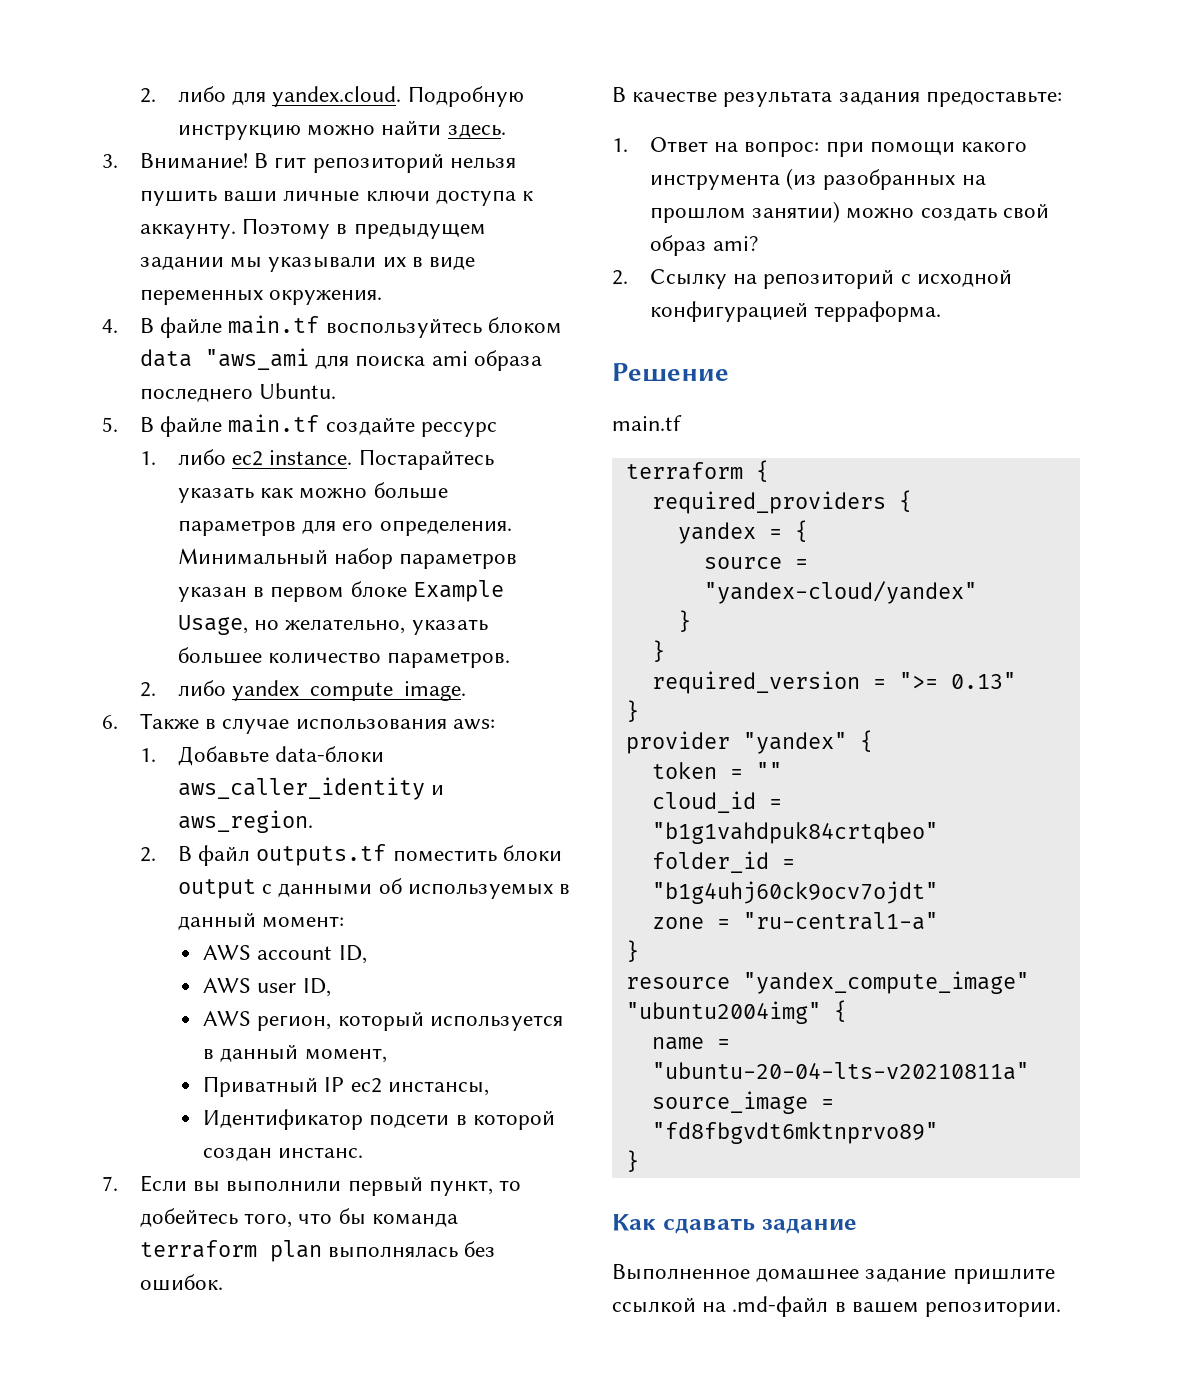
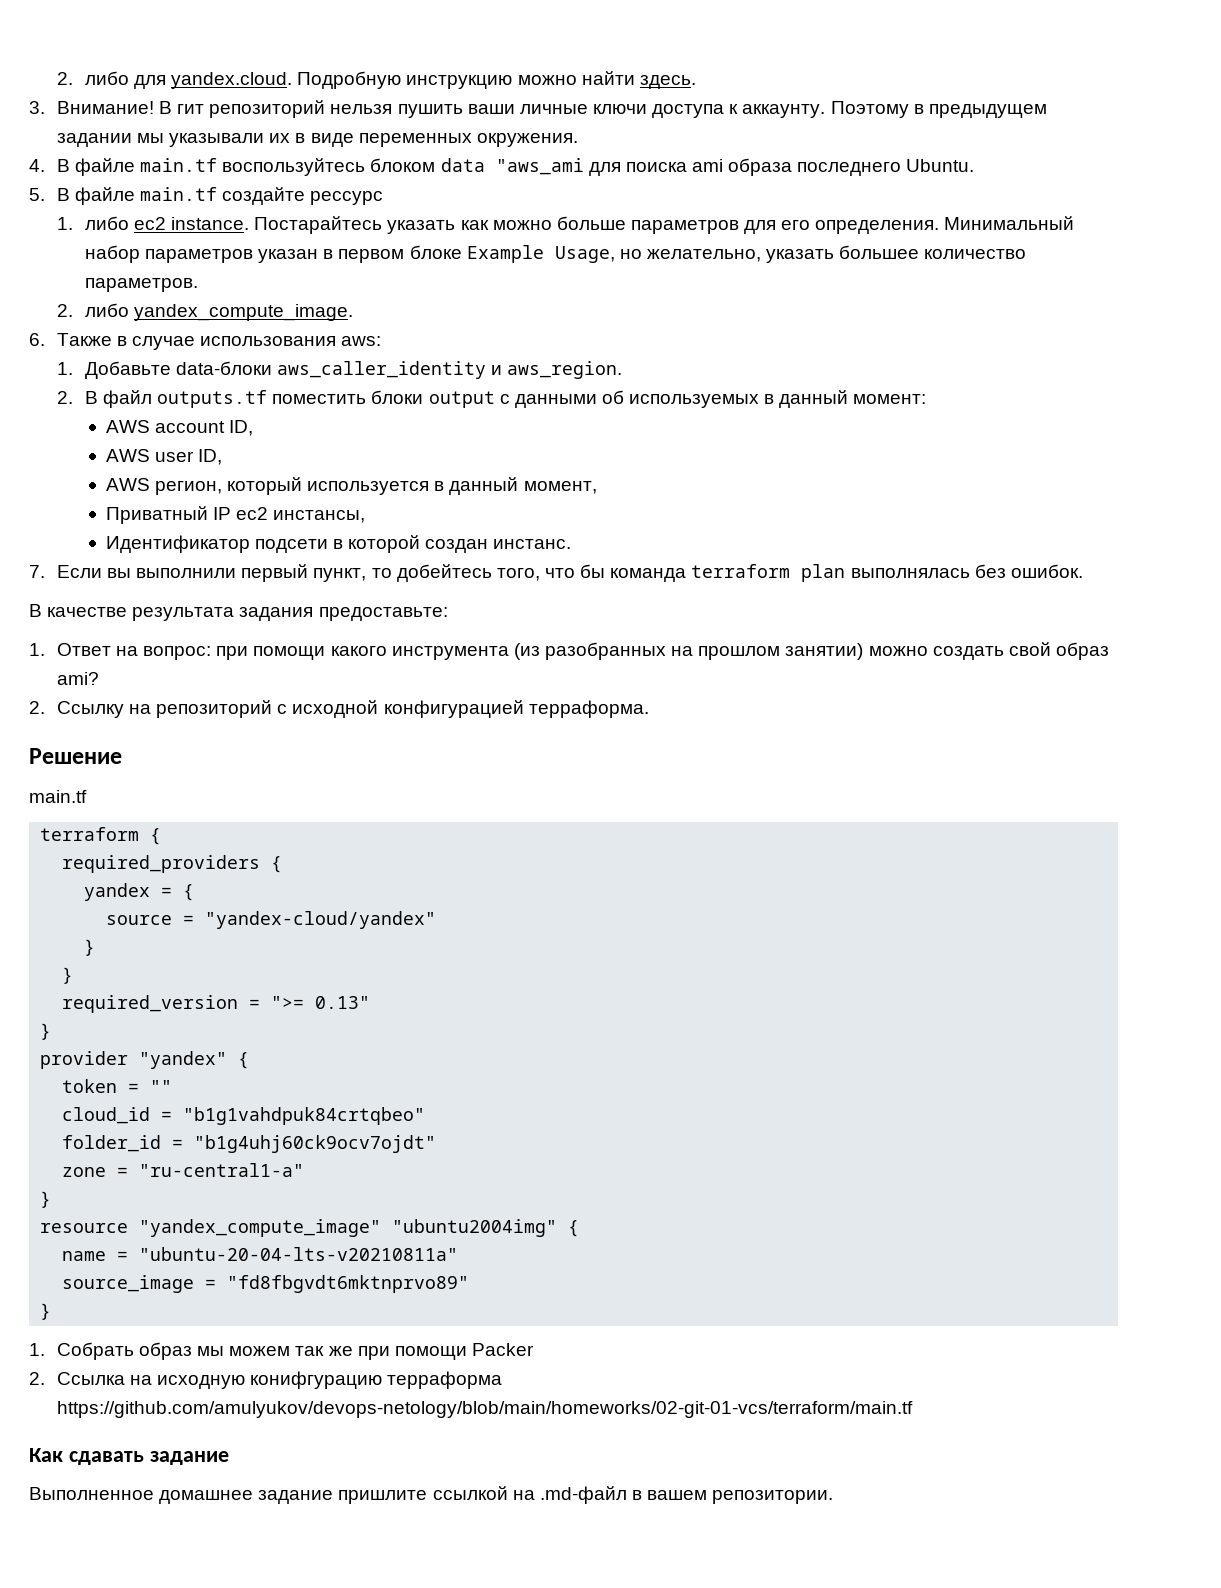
(639, 1161) none -> [29,1342,534,1360] [29,1371,503,1389] [56,1401,913,1418] // 1. Собрать образ мы можем так же при помощи Packer // 2. Ссылка на исходную конифгурацию терраформа https://github.com/amulyukov/devops-netology/blob/main/homeworks/02-git-01-vcs/terraform/main.tf

